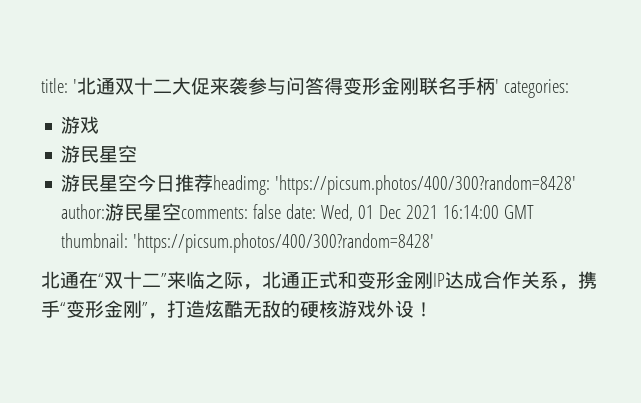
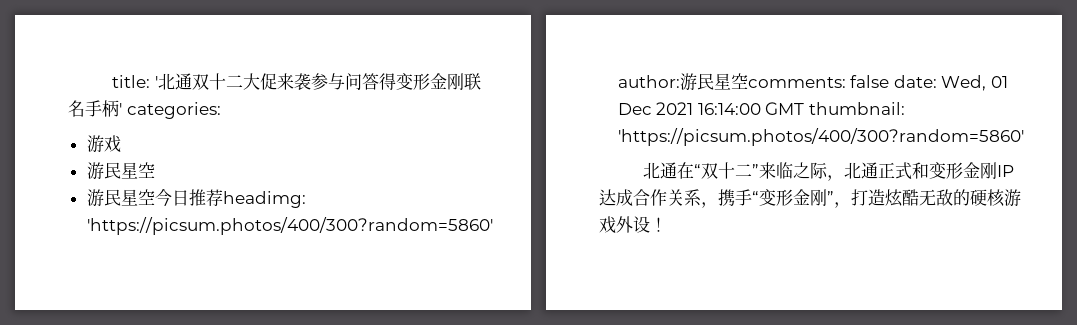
[275,175,577,195] 'https://picsum.photos/400/300?random=8428' -> [86,217,493,235] 'https://picsum.photos/400/300?random=5860'
[133,233,435,253] 'https://picsum.photos/400/300?random=8428' -> [617,128,1024,146] 'https://picsum.photos/400/300?random=5860'

